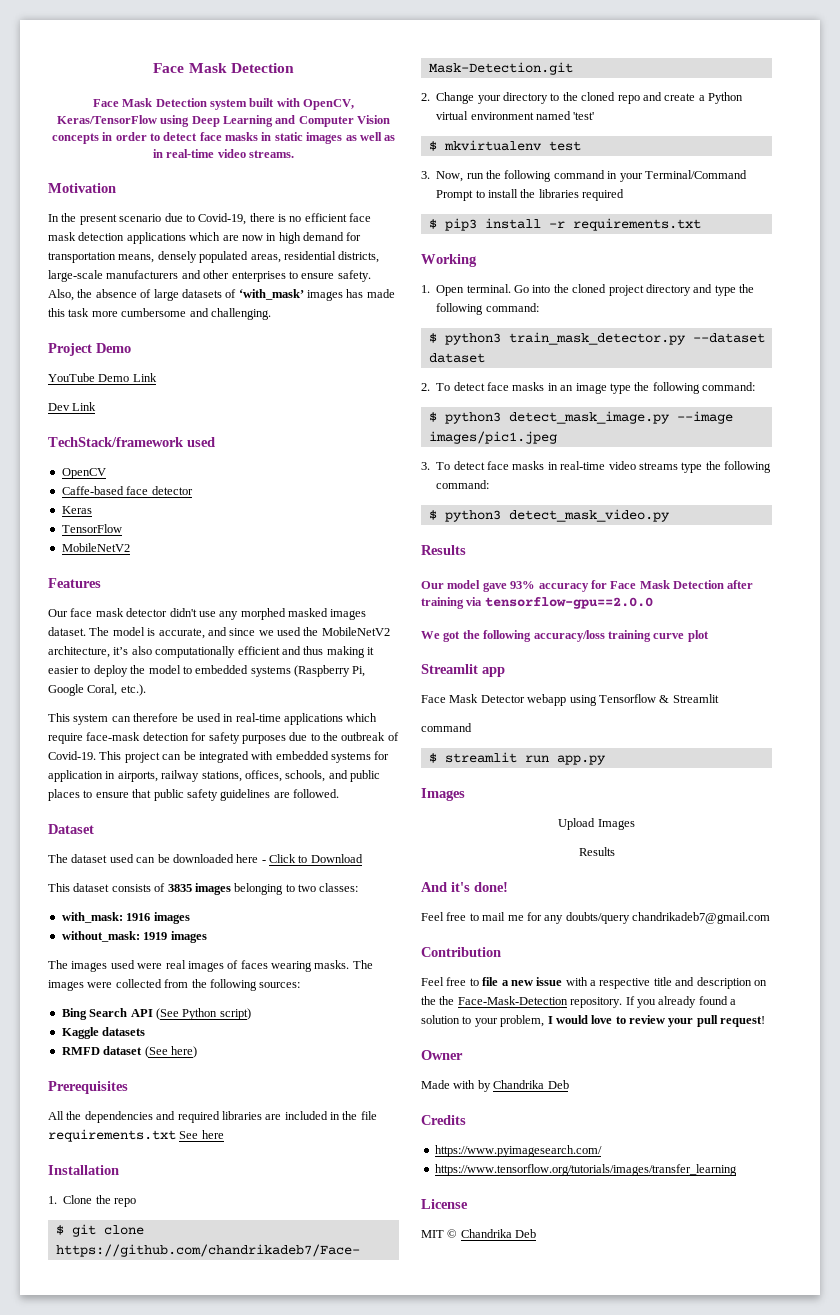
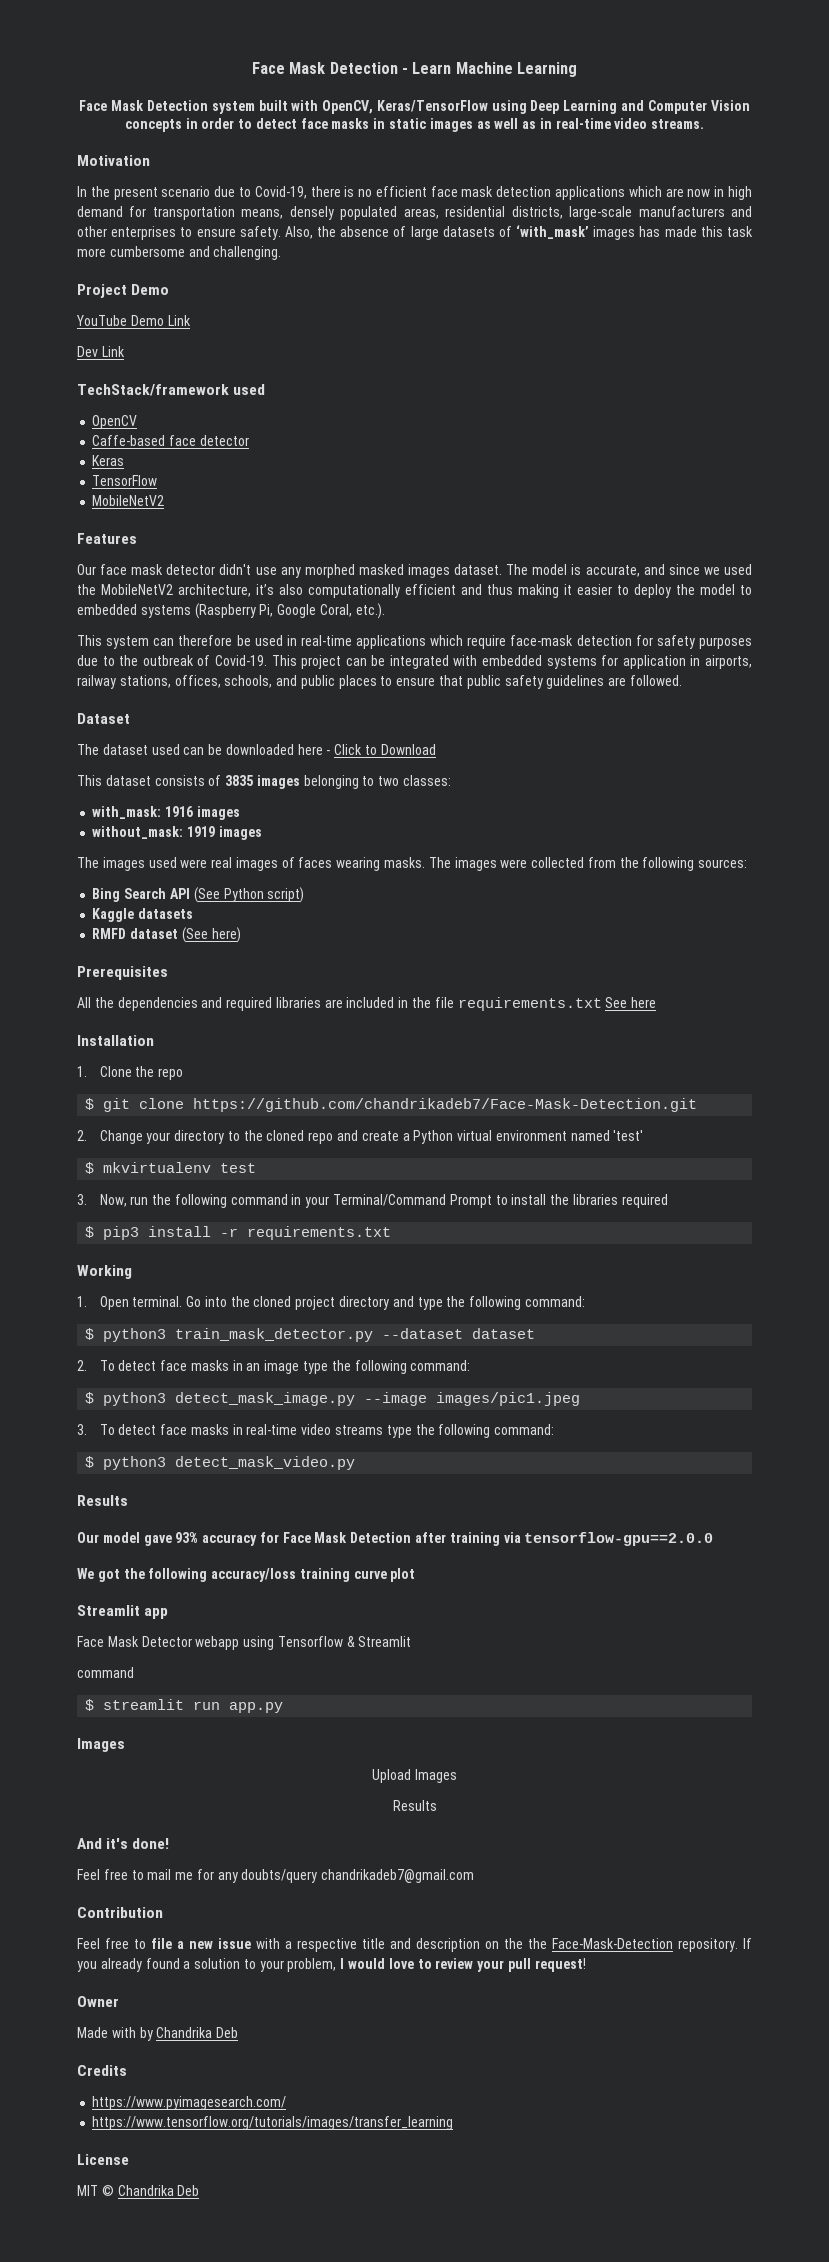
[153,63,294,73] Face Mask Detection -> [252,62,577,77] Face Mask Detection - Learn Machine Learning

